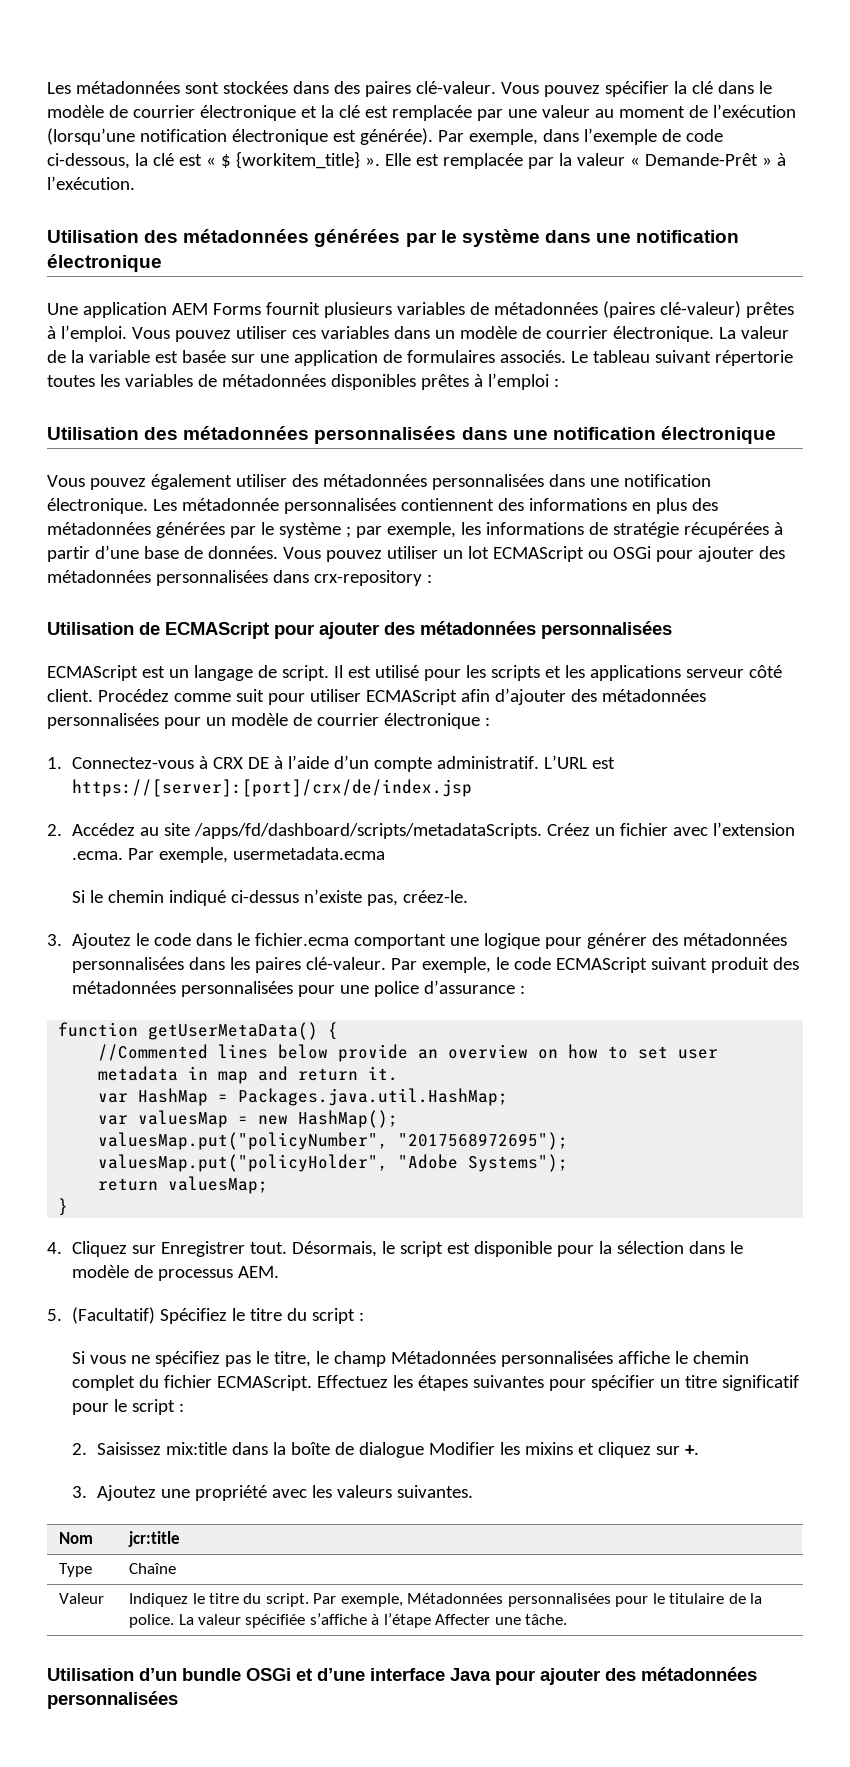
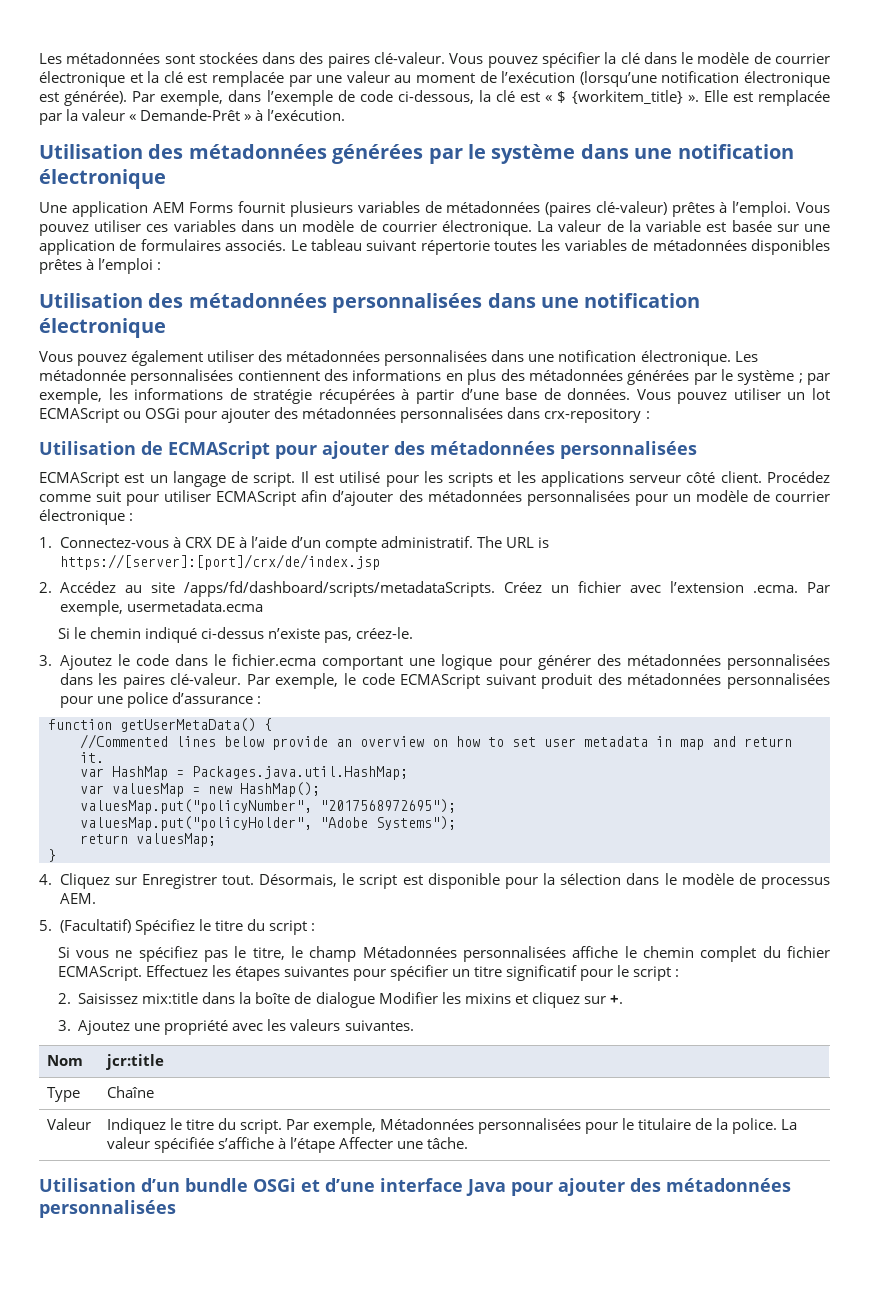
[544,755,616,769] L’URL est -> [476,536,550,548] The URL is

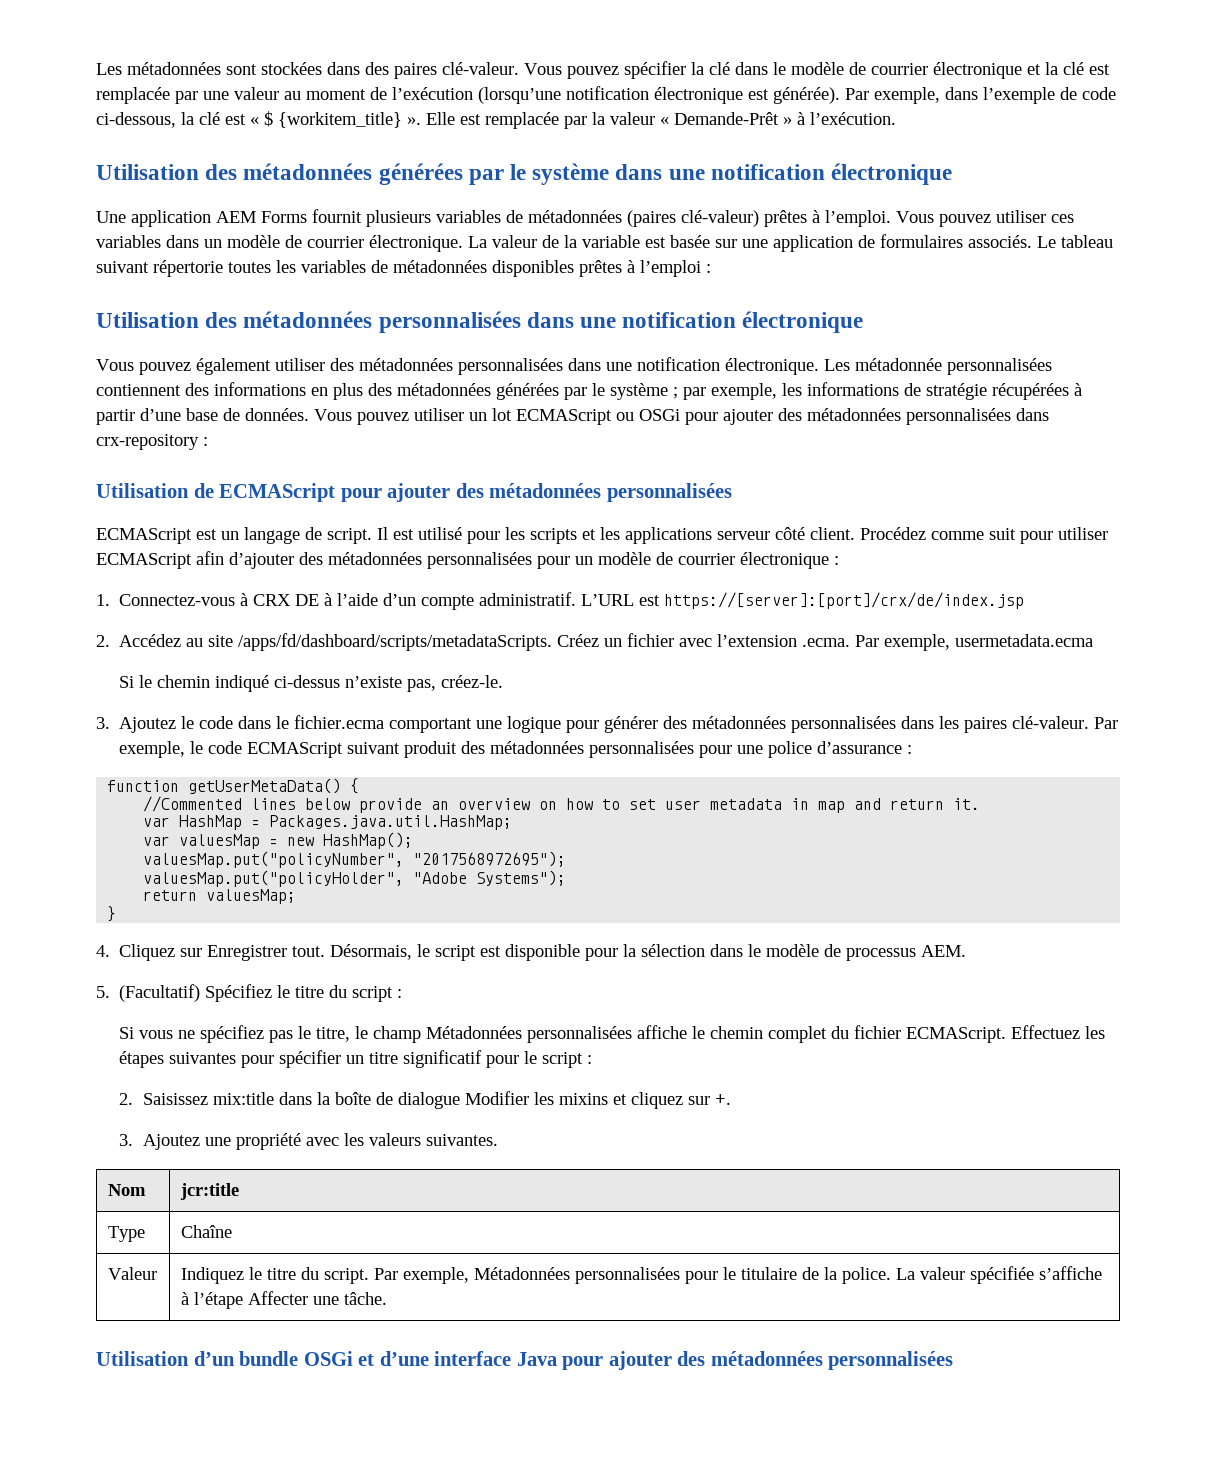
[476,536,550,548] The URL is -> [581,594,661,606] L’URL est

